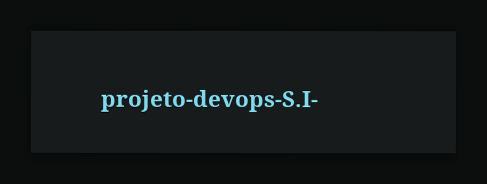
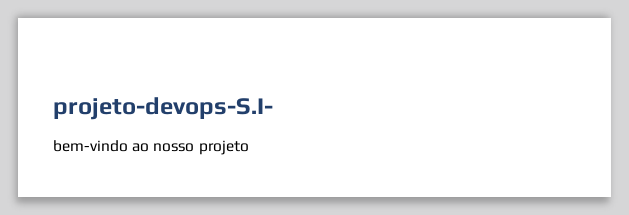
(319, 101) none -> [53,140,249,155] // bem-vindo ao nosso projeto

